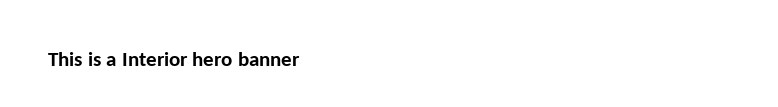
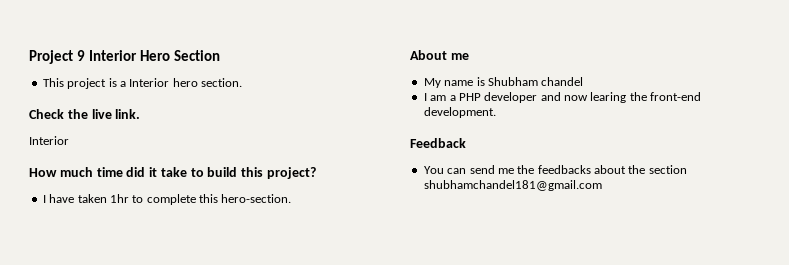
[48,52,300,66] This is a Interior hero banner -> [29,50,220,64] [42,78,242,89] [29,109,141,119] [29,136,69,145] [29,167,317,179] [42,194,292,205] [410,50,469,60] [423,77,584,88] [423,92,702,103] [423,107,496,118] [410,138,466,148] [423,165,687,174] [423,180,602,191] Project 9 Interior Hero Section // This project is a Interior hero section. // Check the live link. // Interior // How much time did it take to build this project? // I have taken 1hr to complete this hero-section. // About me // My name is Shubham chandel // I am a PHP developer and now learing the front-end development. // Feedback // You can send me the feedbacks about the section shubhamchandel181@gmail.com

